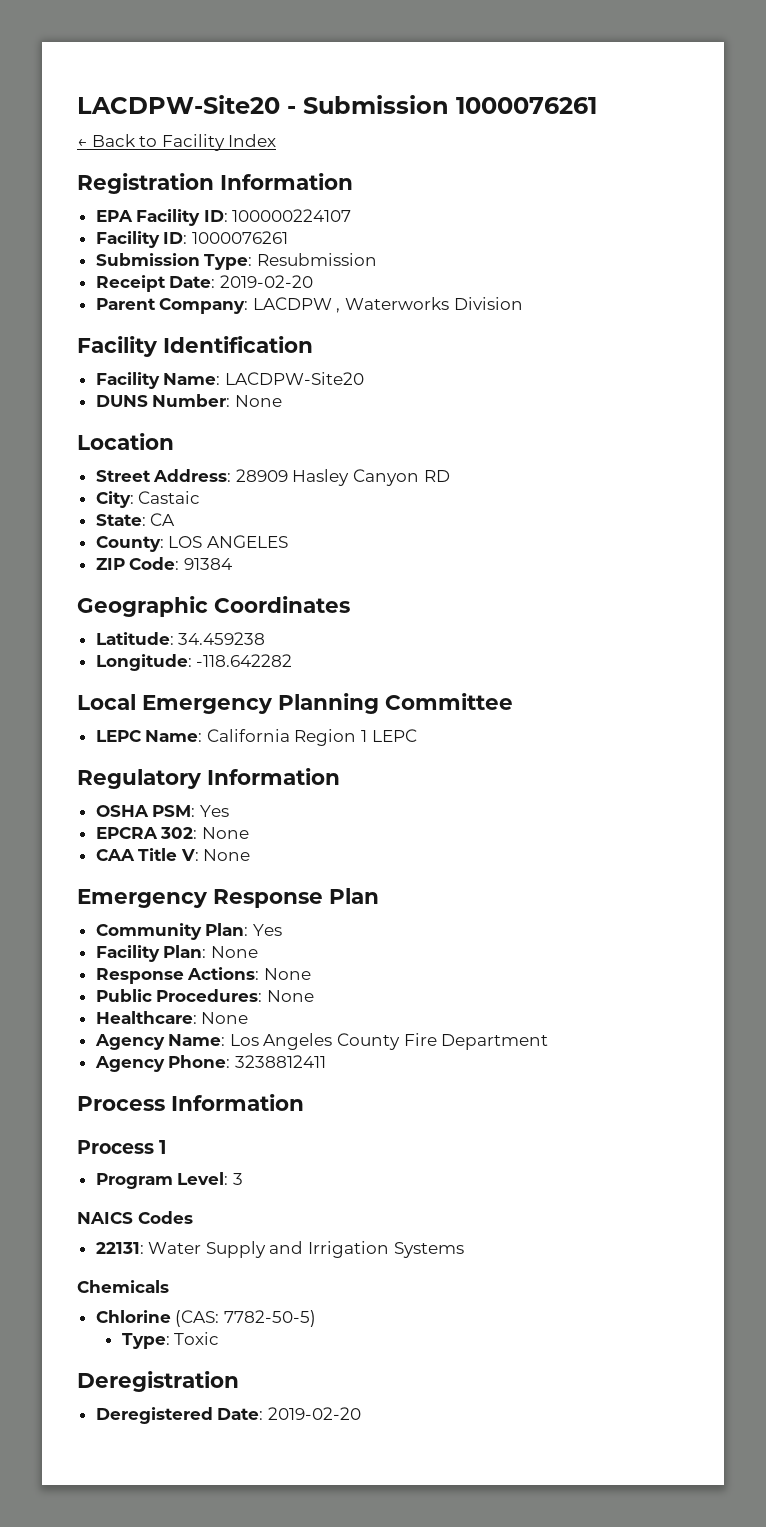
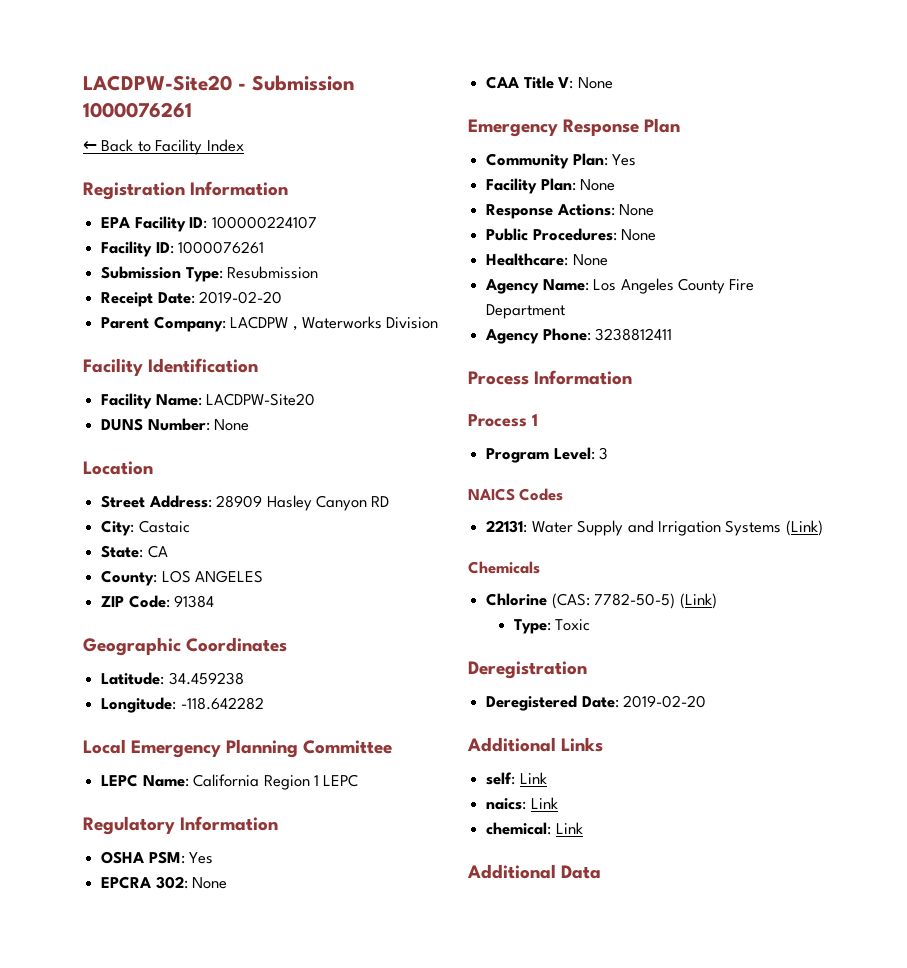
(464, 1250) none -> [785,520,823,536] (Link)
(316, 1318) none -> [679,593,717,609] (Link)
(361, 1413) none -> [467,737,604,752] [486,772,547,785] [486,797,558,810] [486,822,583,835] [467,864,602,879] // Additional Links // self: Link // naics: Link // chemical: Link // Additional Data

